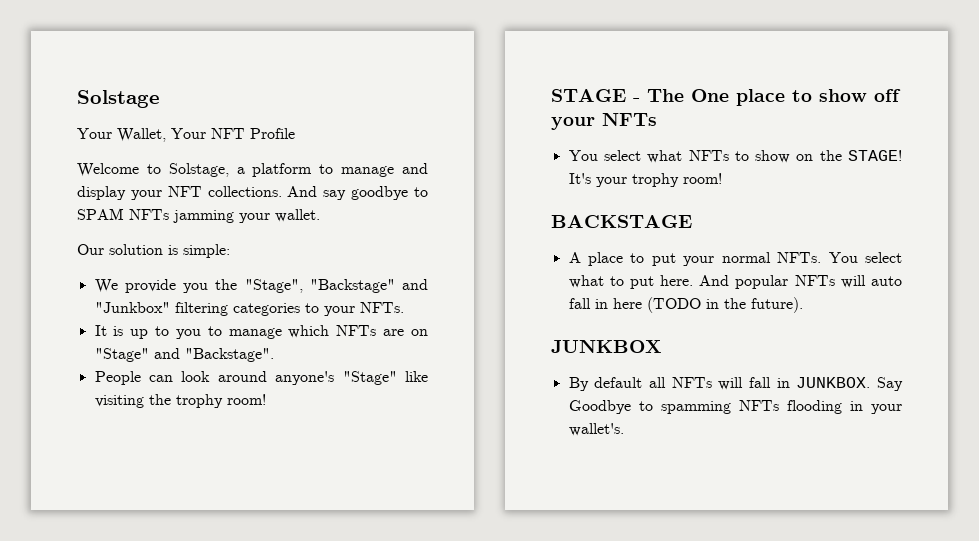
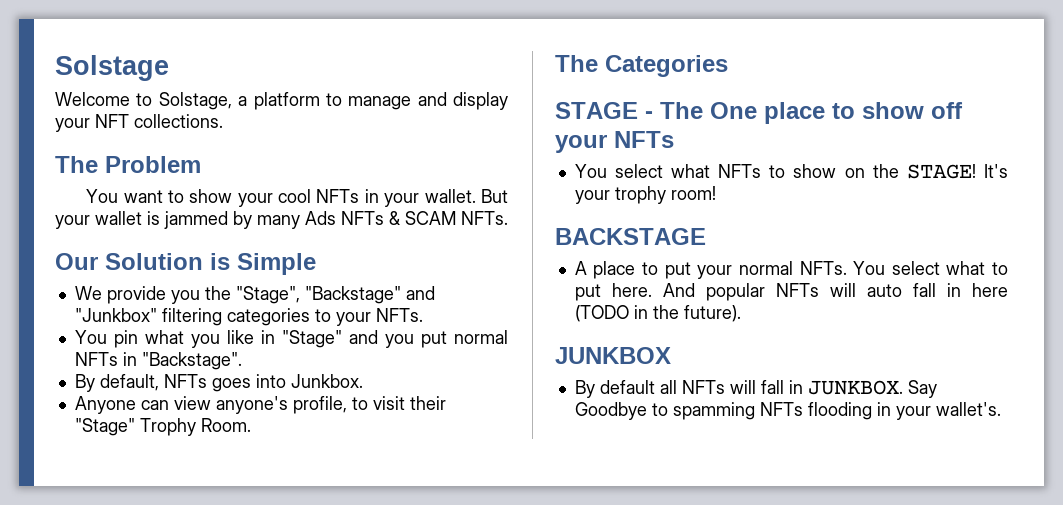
[77,128,295,142] // Your Wallet, Your NFT Profile -> (169, 68) none
[287,186,428,200] [77,208,320,223] [77,244,230,258] And say goodbye to SPAM NFTs jamming your wallet. // Our solution is simple: -> [55,156,201,173] [86,189,509,207] [55,211,508,229] [55,253,316,275] // The Problem // You want to show your cool NFTs in your wallet. But your wallet is jammed by many Ads NFTs & SCAM NFTs. // Our Solution is Simple
[94,325,428,339] [94,348,274,362] [94,371,428,385] [94,394,266,408] It is up to you to manage which NFTs are on "Stage" and "Backstage". // People can look around anyone's "Stage" like visiting the trophy room! -> [74,330,508,348] [74,352,242,370] [74,374,363,392] [74,396,446,414] [74,418,251,436] [555,55,728,77] You pin what you like in "Stage" and you put normal NFTs in "Backstage". // By default, NFTs goes into Junkbox. // Anyone can view anyone's profile, to visit their "Stage" Trophy Room. // The Categories

